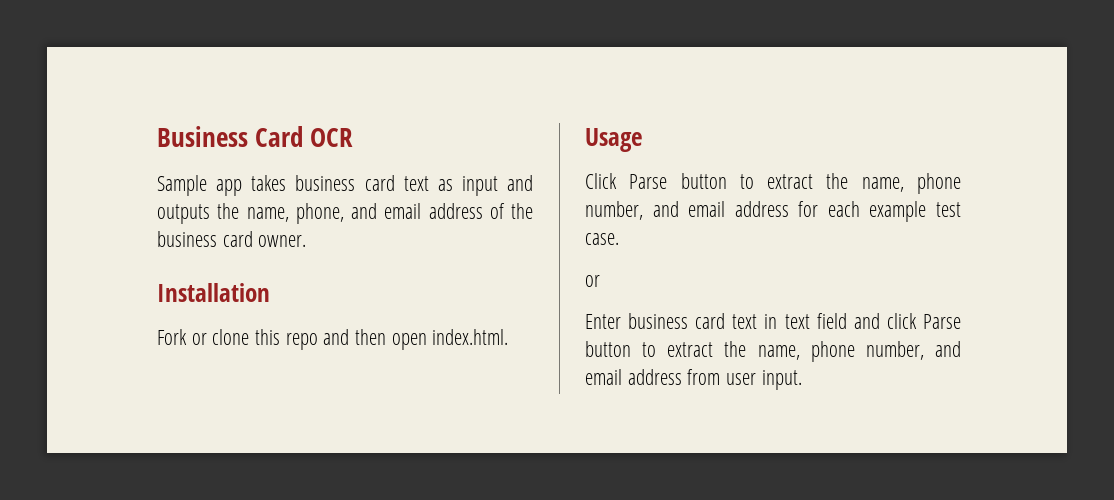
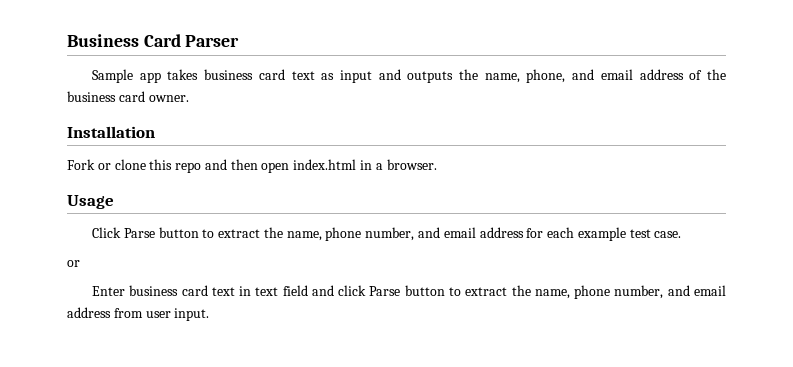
[310,128,354,147] OCR -> [185,35,240,47] Parser
[432,329,509,345] index.html. -> [293,159,437,170] index.html in a browser.

